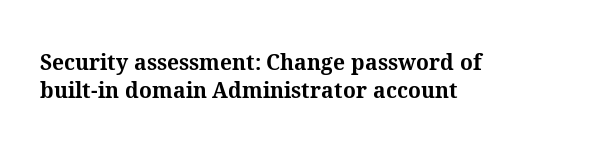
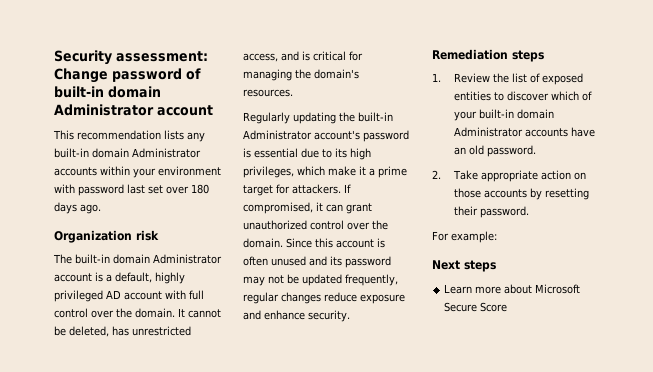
(459, 90) none -> [53,130,205,142] [54,148,201,158] [54,166,221,178] [54,184,209,196] [54,202,101,214] [54,230,159,243] [53,254,222,264] [54,272,185,284] [54,290,204,302] [54,308,221,318] [54,326,191,337] [243,51,363,62] [243,69,359,81] [243,89,293,97] [243,112,393,124] [243,130,409,142] [243,148,371,160] [243,166,407,178] [243,184,351,196] [243,202,372,214] [243,220,388,230] [243,238,385,248] [243,256,391,268] [243,274,398,286] [243,292,405,304] [243,310,350,322] [432,49,544,62] [432,73,583,85] [453,91,592,101] [453,109,554,121] [453,127,595,137] [453,145,536,157] [432,170,586,182] [453,188,589,200] [453,206,529,218] [432,231,497,243] [432,260,496,272] [444,284,581,294] [444,302,508,312] // This recommendation lists any built-in domain Administrator accounts within your environment with password last set over 180 days ago. // Organization risk // The built-in domain Administrator account is a default, highly privileged AD account with full control over the domain. It cannot be deleted, has unrestricted access, and is critical for managing the domain's resources. // Regularly updating the built-in Administrator account's password is essential due to its high privileges, which make it a prime target for attackers. If compromised, it can grant unauthorized control over the domain. Since this account is often unused and its password may not be updated frequently, regular changes reduce exposure and enhance security. // Remediation steps // 1. Review the list of exposed entities to discover which of your built-in domain Administrator accounts have an old password. // 2. Take appropriate action on those accounts by resetting their password. // For example: // Next steps // Learn more about Microsoft Secure Score

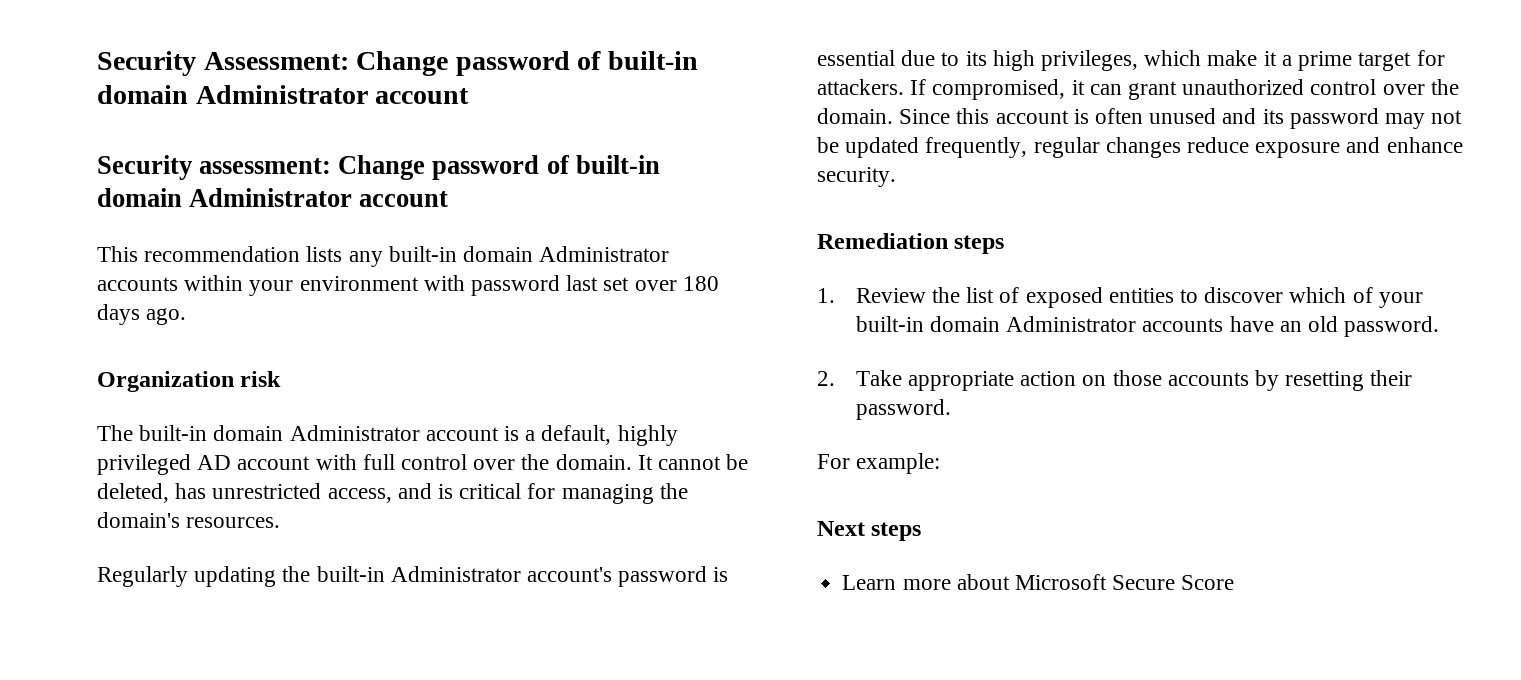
[54,50,112,65] Security -> [97,51,698,76] [97,85,470,104] [97,155,192,180] Security Assessment: Change password of built-in domain Administrator account // Security

